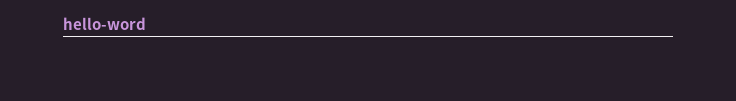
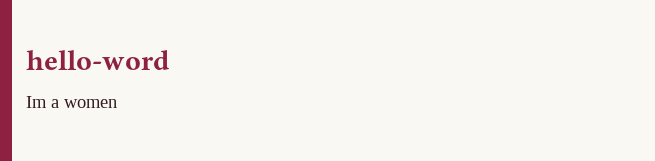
(146, 23) none -> [26,96,117,108] // Im a women

